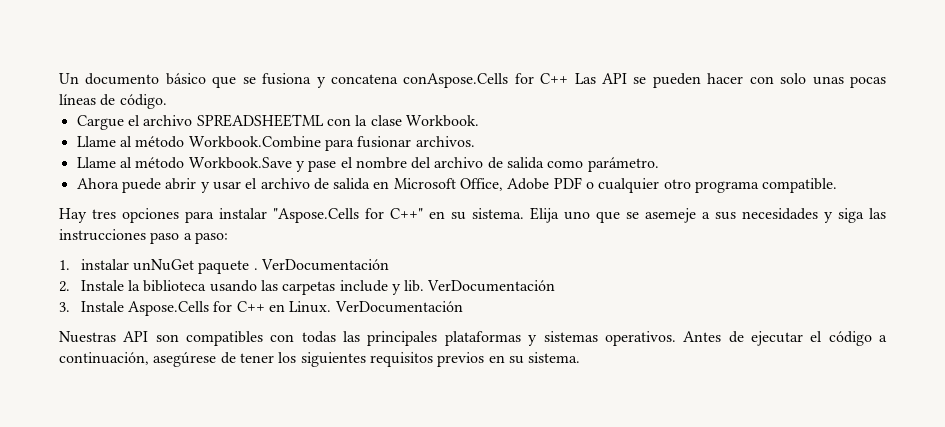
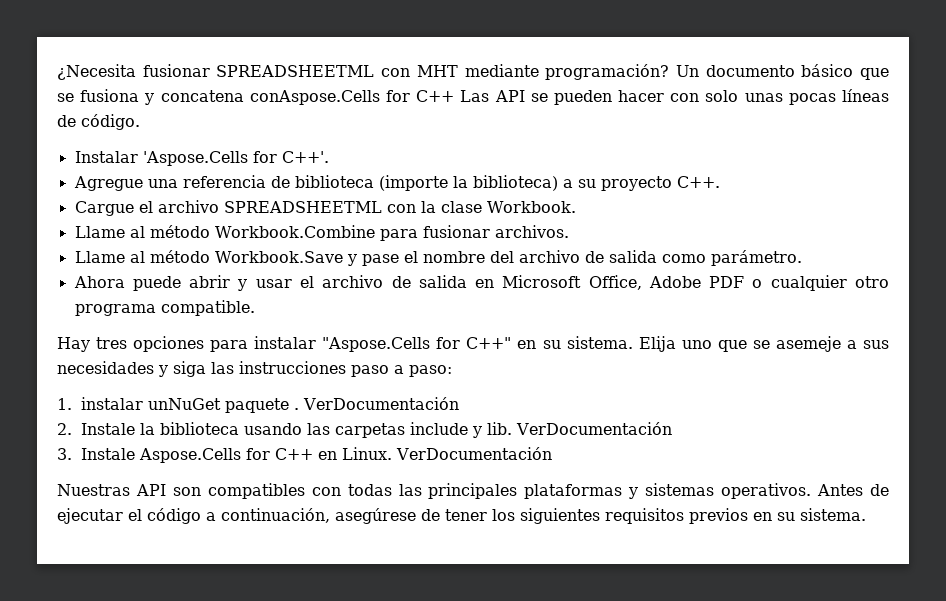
(59, 78) none -> [57,64,670,80] ¿Necesita fusionar SPREADSHEETML con MHT mediante programación?
(167, 101) none -> [74,151,329,166] [73,175,720,191] // Instalar 'Aspose.Cells for C++'. // Agregue una referencia de biblioteca (importe la biblioteca) a su proyecto C++.

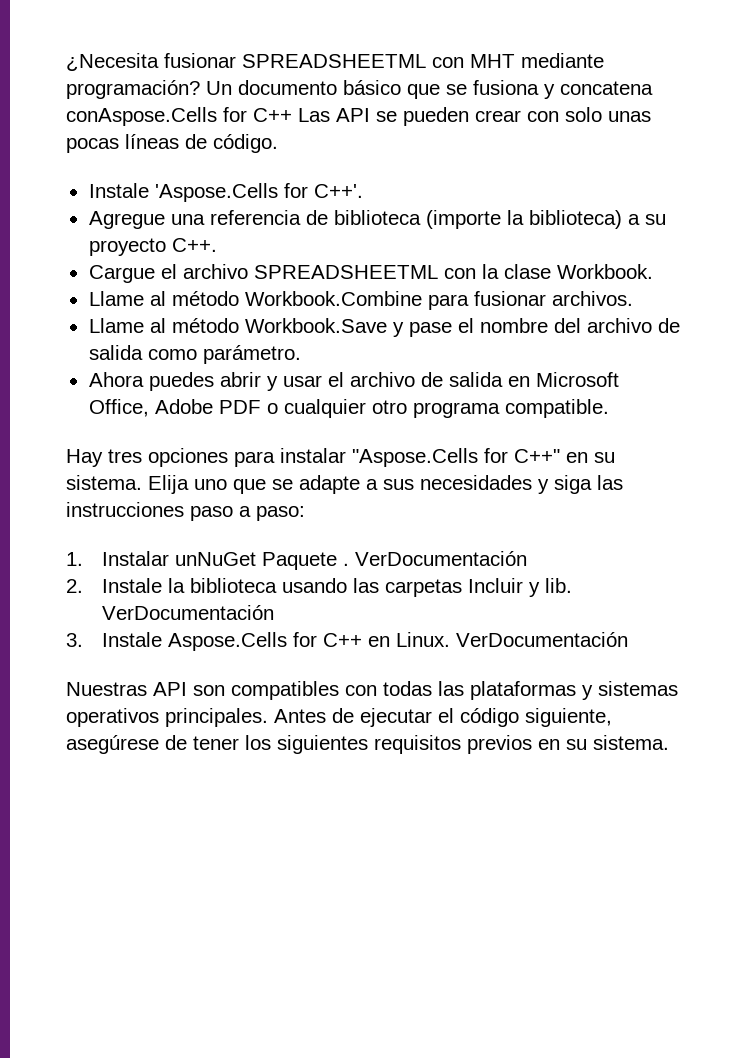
[618,90,665,102] hacer -> [475,110,521,122] crear
[74,151,138,163] Instalar -> [88,183,149,198] Instale
[132,276,181,291] puede -> [148,372,214,391] puedes
[775,336,841,352] asemeje -> [299,475,360,494] adapte
[80,397,289,413] instalar unNuGet paquete -> [102,551,338,570] Instalar unNuGet Paquete
[409,422,468,435] include -> [468,578,524,593] Incluir
[428,483,518,499] principales -> (464, 688) none
[721,483,812,499] operativos. -> [66,708,268,727] operativos principales.
[206,508,330,523] a continuación, -> [525,708,612,727] siguiente,

